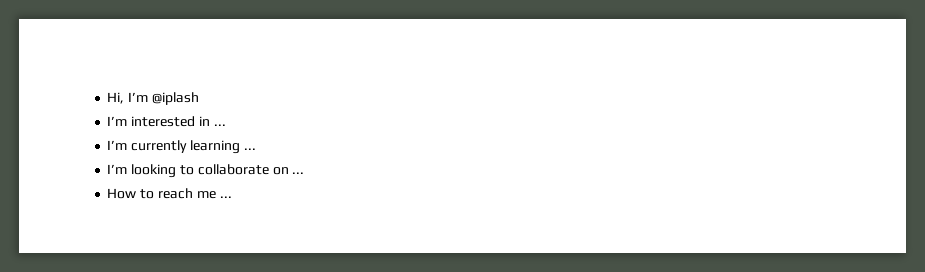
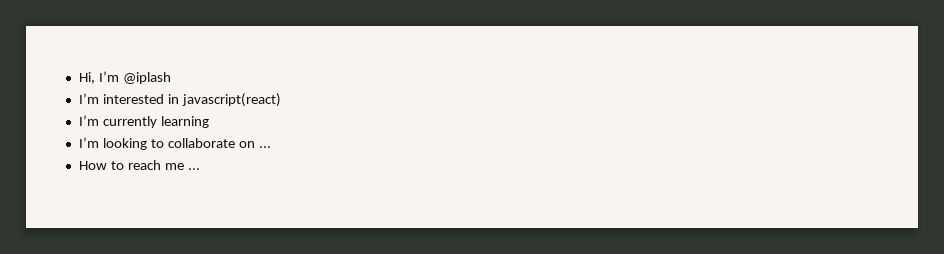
[213,124,226,126] ... -> [181,93,281,107] javascript(react)
[243,148,256,150] ... -> (209, 122) none

